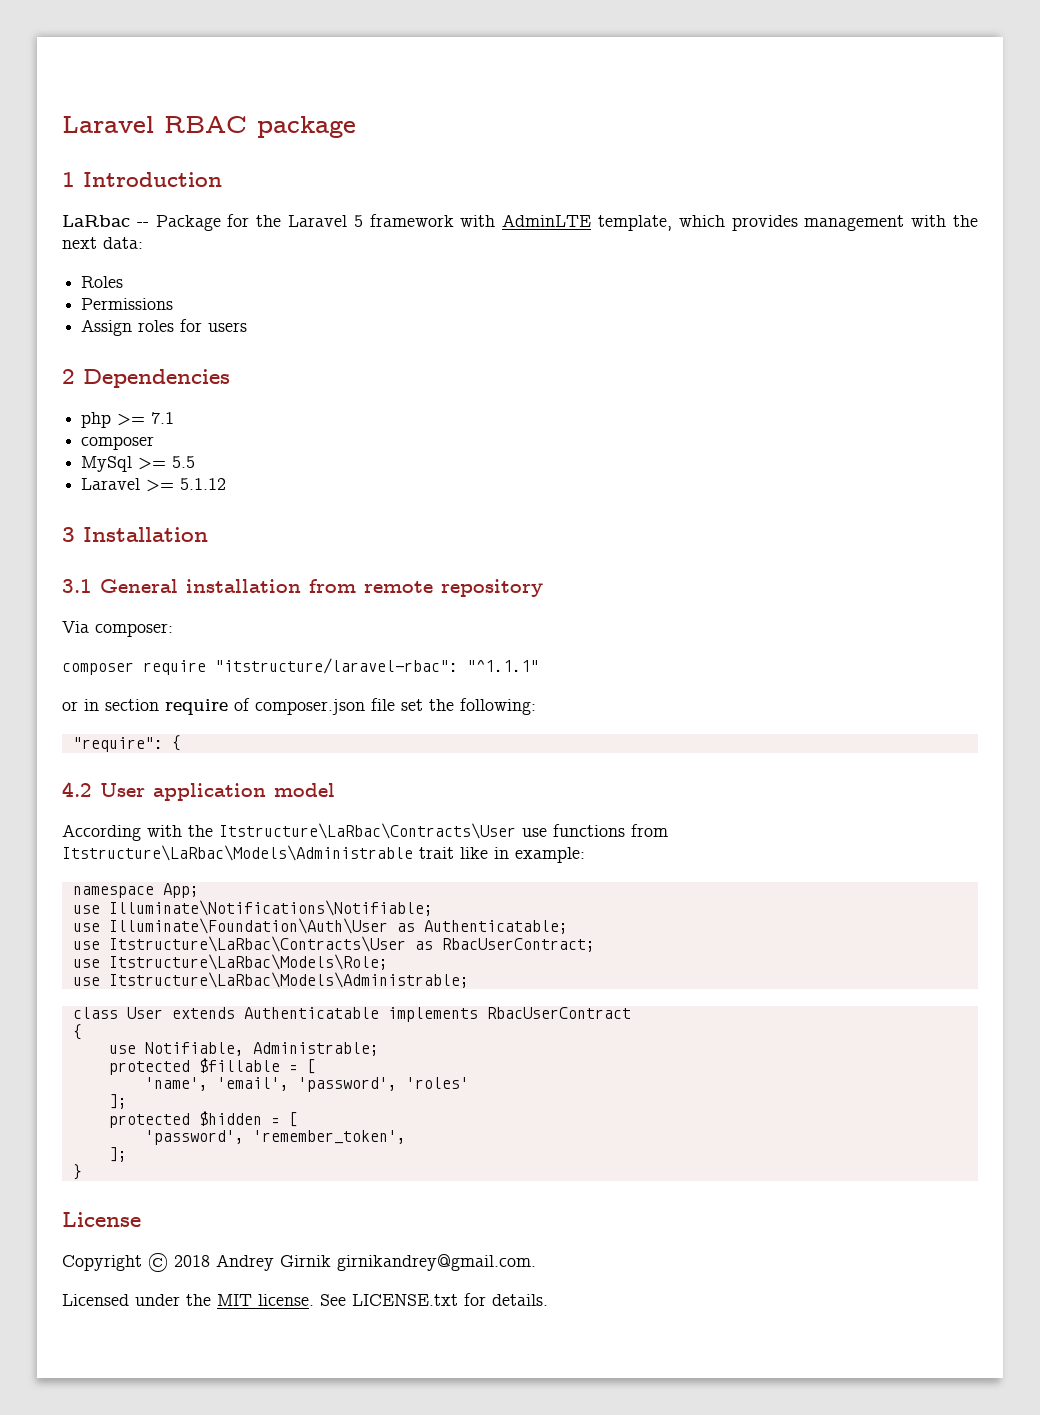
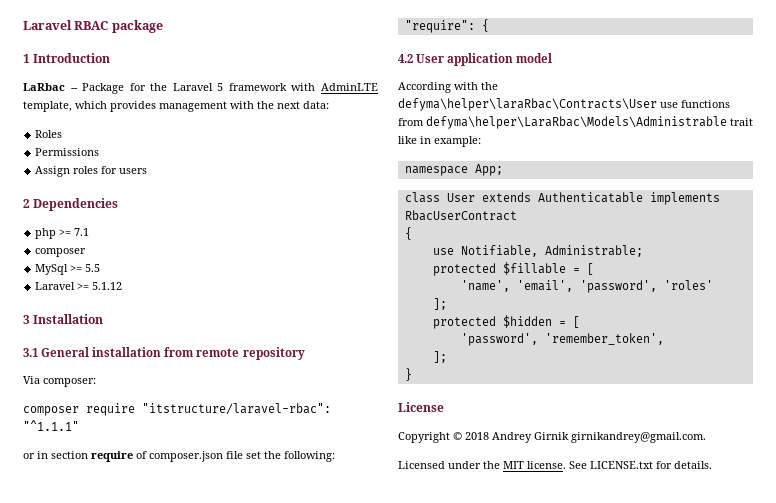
[219,823,516,839] Itstructure\LaRbac\Contracts\User -> [398,98,657,111] defyma\helper\laraRbac\Contracts\User
[62,845,413,861] Itstructure\LaRbac\Models\Administrable -> [426,116,727,129] defyma\helper\LaraRbac\Models\Administrable
[72,900,433,916] [72,918,568,934] [72,936,595,952] [72,954,388,970] [72,972,469,988] // use Illuminate\Notifications\Notifiable; // use Illuminate\Foundation\Auth\User as Authenticatable; // use Itstructure\LaRbac\Contracts\User as RbacUserContract; // use Itstructure\LaRbac\Models\Role; // use Itstructure\LaRbac\Models\Administrable; -> (503, 170) none

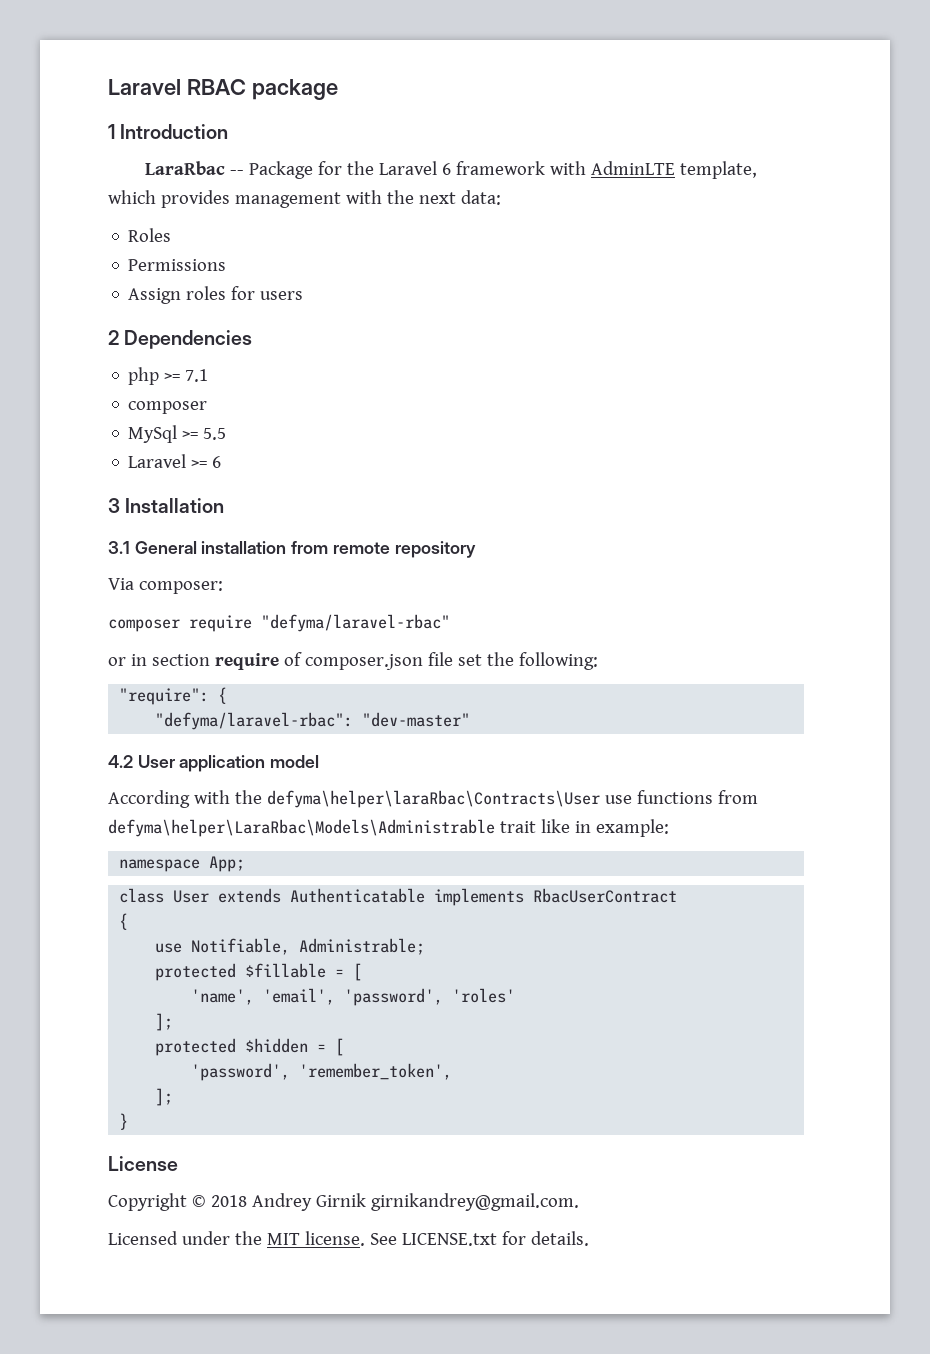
[23,83,65,91] LaRbac -> [145,161,226,175] LaraRbac
[217,83,224,91] 5 -> [442,163,452,175] 6
[92,282,123,290] 5.1.12 -> [212,456,222,468] 6
[142,403,331,415] [23,420,79,431] "itstructure/laravel-rbac": "^1.1.1" -> [261,614,450,632] "defyma/laravel-rbac"
(489, 25) none -> [155,712,471,730] // "defyma/laravel-rbac": "dev-master"

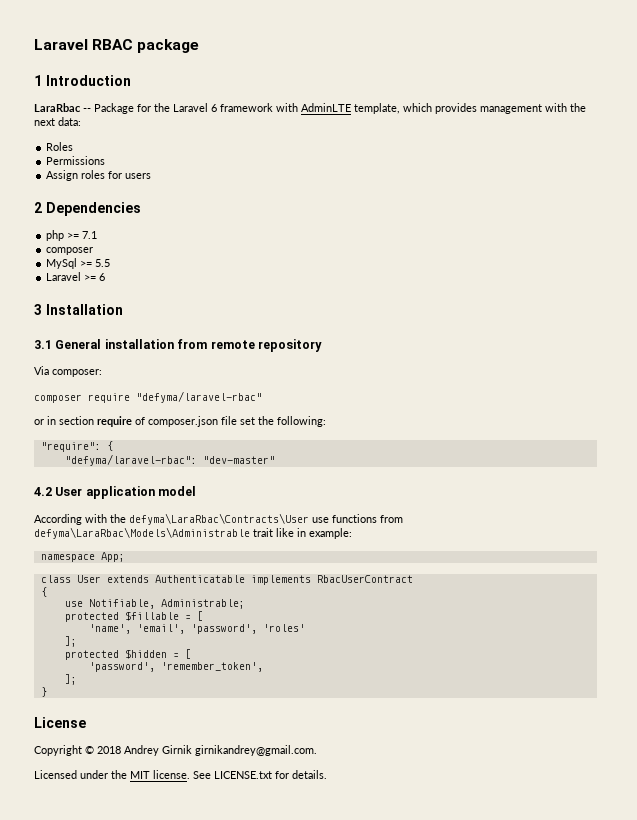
[266,790,600,808] defyma\helper\laraRbac\Contracts\User -> [129,513,309,525] defyma\LaraRbac\Contracts\User
[108,819,495,837] defyma\helper\LaraRbac\Models\Administrable -> [34,527,250,539] defyma\LaraRbac\Models\Administrable

